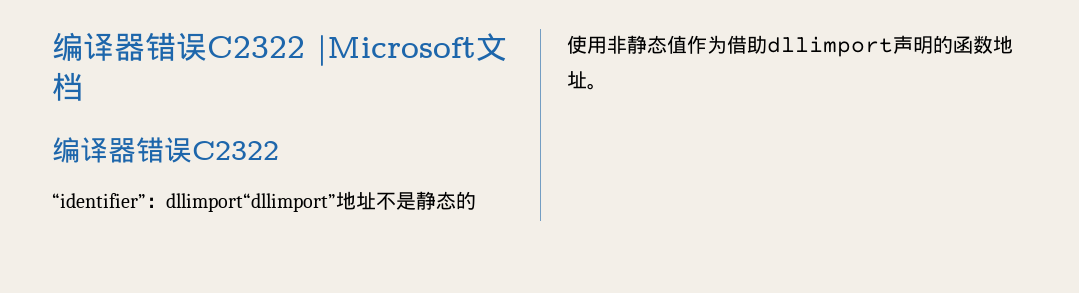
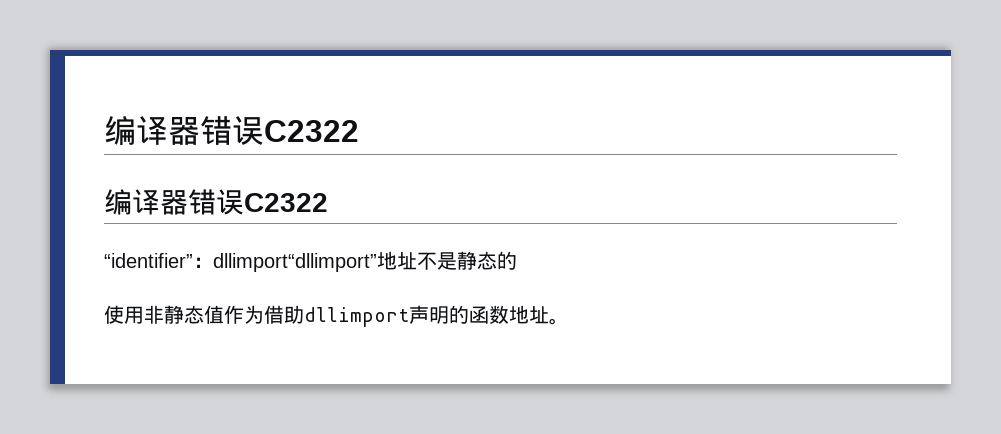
[52,32,507,66] [52,72,83,101] 编译器错误C2322 |Microsoft文档 -> [104,116,359,145] 编译器错误C2322

